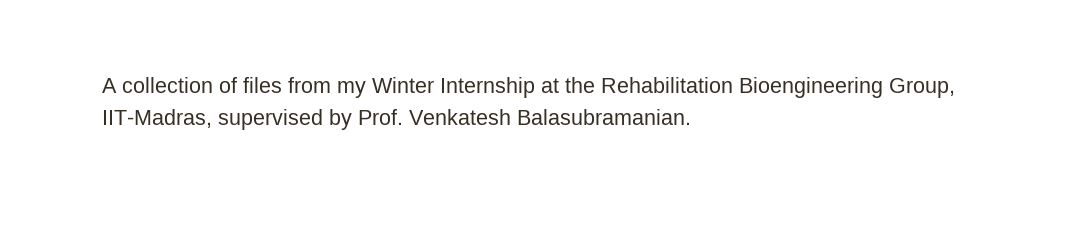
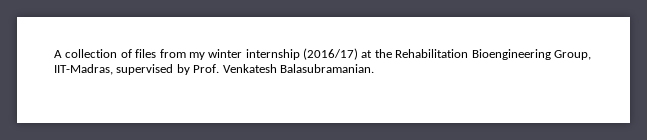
[372,77,535,98] Winter Internship -> [208,48,358,60] winter internship (2016/17)

